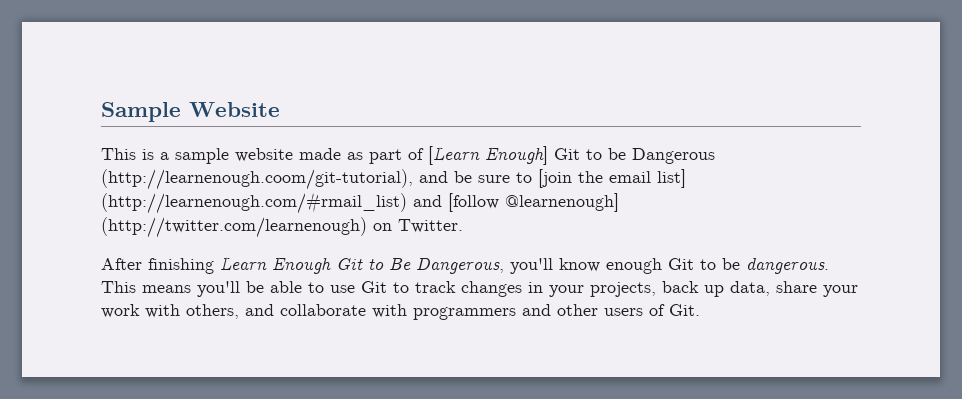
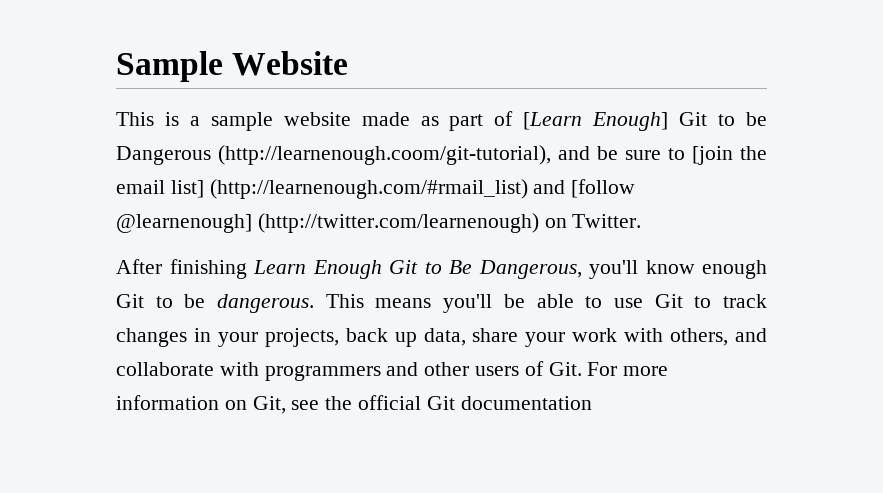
(700, 310) none -> [587,362,669,376] [116,395,592,414] For more information on Git, see the official Git documentation

